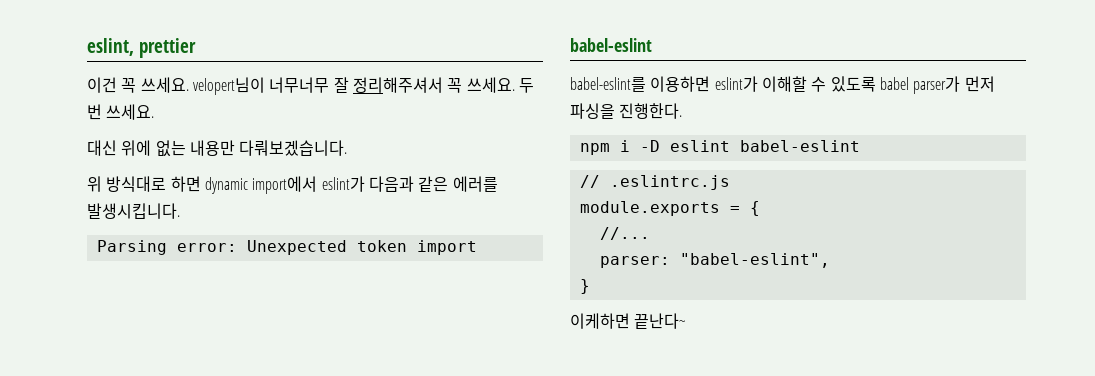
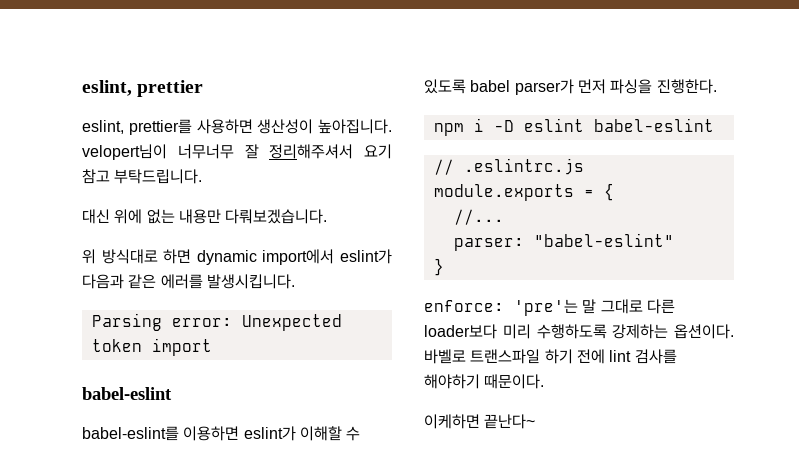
[87,77,534,95] [87,104,155,120] 이건 꼭 쓰세요. velopert님이 너무너무 잘 정리해주셔서 꼭 쓰세요. 두 번 쓰세요. -> [82,119,392,135] [82,144,392,160] [82,169,203,184] eslint, prettier를 사용하면 생산성이 높아집니다. velopert님이 너무너무 잘 정리해주셔서 요기 참고 부탁드립니다.
[679,253,830,268] "babel-eslint", -> [533,233,674,247] "babel-eslint"
(590, 286) none -> [424,299,675,316] [424,324,734,339] [424,349,677,364] [424,374,545,389] // enforce: 'pre'는 말 그대로 다른 loader보다 미리 수행하도록 강제하는 옵션이다. 바벨로 트랜스파일 하기 전에 lint 검사를 해야하기 때문이다.

